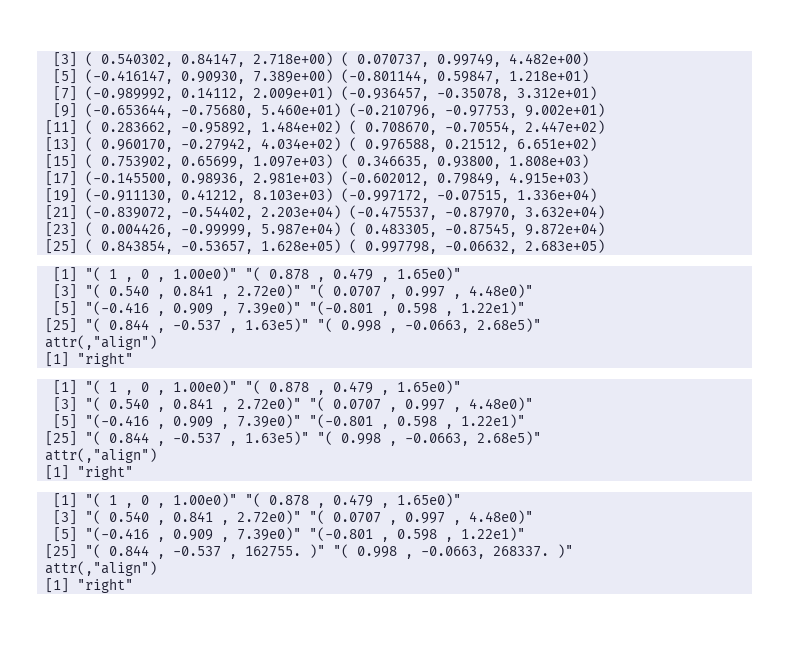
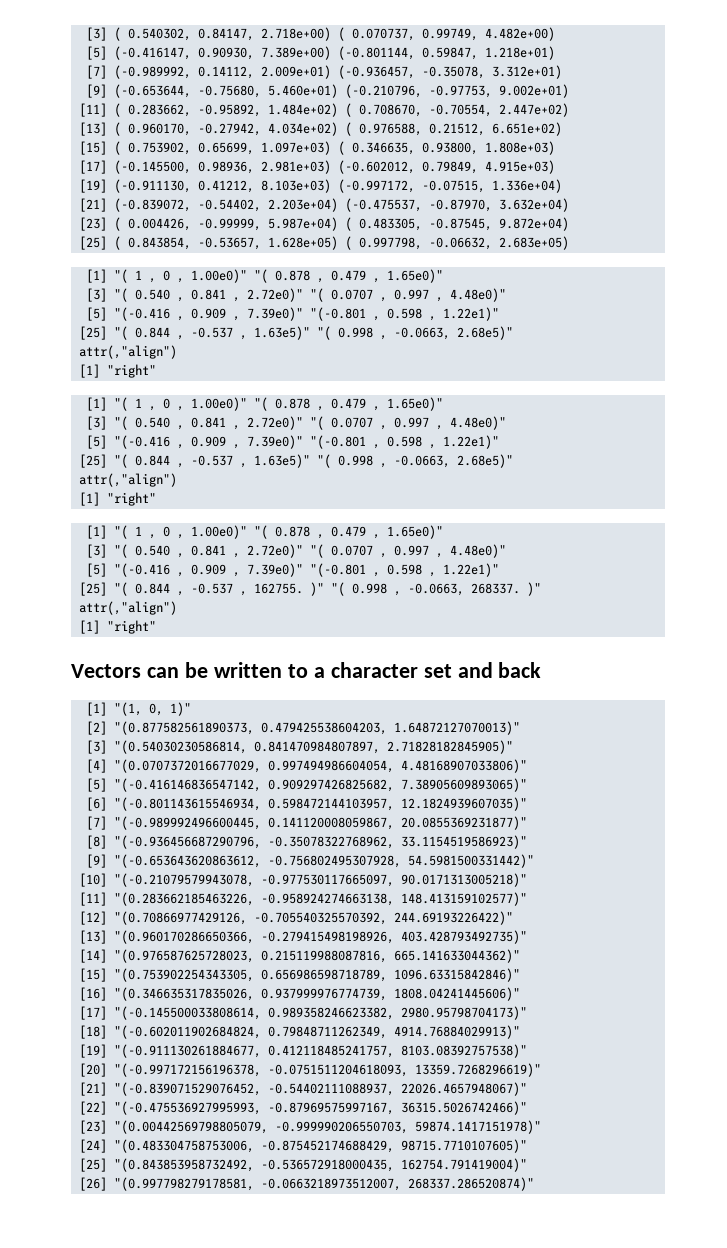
(134, 585) none -> [71,662,542,678] [86,702,192,716] [86,721,521,735] [86,740,514,754] [86,759,528,773] [86,778,528,792] [86,797,528,811] [86,816,528,830] [86,835,528,849] [86,854,535,868] [79,873,528,887] [79,892,528,906] [79,911,514,925] [79,930,528,944] [79,949,521,963] [79,968,521,982] [79,987,521,1001] [79,1006,528,1020] [79,1025,521,1039] [79,1044,528,1058] [79,1063,542,1077] [79,1082,528,1096] [79,1101,528,1115] [79,1120,542,1134] [79,1139,528,1153] [79,1158,528,1172] [79,1177,535,1191] // Vectors can be written to a character set and back // [1] "(1, 0, 1)" // [2] "(0.877582561890373, 0.479425538604203, 1.64872127070013)" // [3] "(0.54030230586814, 0.841470984807897, 2.71828182845905)" // [4] "(0.0707372016677029, 0.997494986604054, 4.48168907033806)" // [5] "(-0.416146836547142, 0.909297426825682, 7.38905609893065)" // [6] "(-0.801143615546934, 0.598472144103957, 12.1824939607035)" // [7] "(-0.989992496600445, 0.141120008059867, 20.0855369231877)" // [8] "(-0.936456687290796, -0.35078322768962, 33.1154519586923)" // [9] "(-0.653643620863612, -0.756802495307928, 54.5981500331442)" // [10] "(-0.21079579943078, -0.977530117665097, 90.0171313005218)" // [11] "(0.283662185463226, -0.958924274663138, 148.413159102577)" // [12] "(0.70866977429126, -0.705540325570392, 244.69193226422)" // [13] "(0.960170286650366, -0.279415498198926, 403.428793492735)" // [14] "(0.976587625728023, 0.215119988087816, 665.141633044362)" // [15] "(0.753902254343305, 0.656986598718789, 1096.63315842846)" // [16] "(0.346635317835026, 0.937999976774739, 1808.04241445606)" // [17] "(-0.145500033808614, 0.989358246623382, 2980.95798704173)" // [18] "(-0.602011902684824, 0.79848711262349, 4914.76884029913)" // [19] "(-0.911130261884677, 0.412118485241757, 8103.08392757538)" // [20] "(-0.997172156196378, -0.0751511204618093, 13359.7268296619)" // [21] "(-0.839071529076452, -0.54402111088937, 22026.4657948067)" // [22] "(-0.475536927995993, -0.87969575997167, 36315.5026742466)" // [23] "(0.00442569798805079, -0.999990206550703, 59874.1417151978)" // [24] "(0.483304758753006, -0.875452174688429, 98715.7710107605)" // [25] "(0.843853958732492, -0.536572918000435, 162754.791419004)" // [26] "(0.997798279178581, -0.0663218973512007, 268337.286520874)"

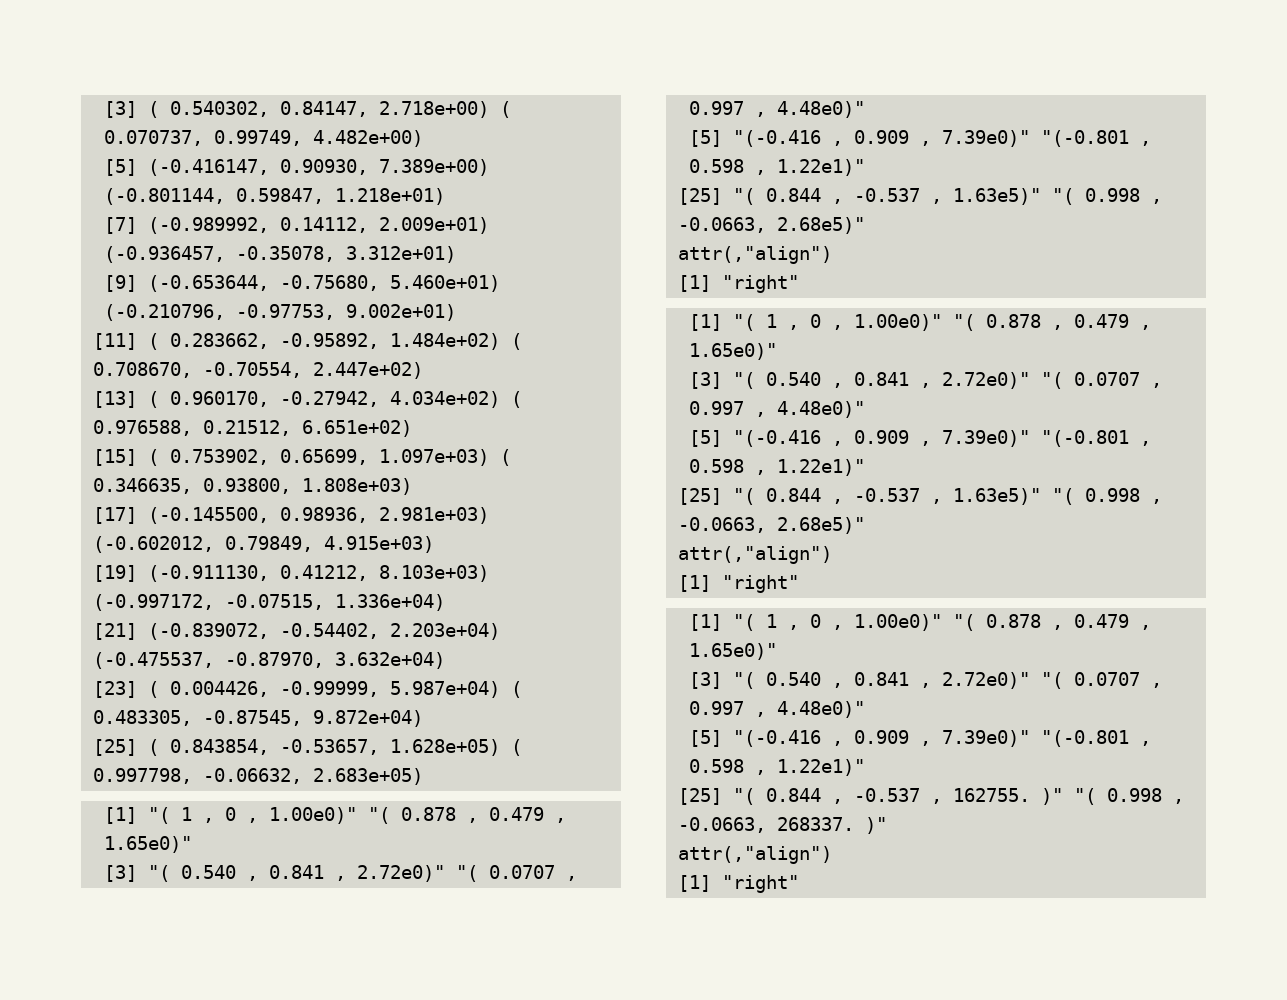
[71,662,542,678] [86,702,192,716] [86,721,521,735] [86,740,514,754] [86,759,528,773] [86,778,528,792] [86,797,528,811] [86,816,528,830] [86,835,528,849] [86,854,535,868] [79,873,528,887] [79,892,528,906] [79,911,514,925] [79,930,528,944] [79,949,521,963] [79,968,521,982] [79,987,521,1001] [79,1006,528,1020] [79,1025,521,1039] [79,1044,528,1058] [79,1063,542,1077] [79,1082,528,1096] [79,1101,528,1115] [79,1120,542,1134] [79,1139,528,1153] [79,1158,528,1172] [79,1177,535,1191] // Vectors can be written to a character set and back // [1] "(1, 0, 1)" // [2] "(0.877582561890373, 0.479425538604203, 1.64872127070013)" // [3] "(0.54030230586814, 0.841470984807897, 2.71828182845905)" // [4] "(0.0707372016677029, 0.997494986604054, 4.48168907033806)" // [5] "(-0.416146836547142, 0.909297426825682, 7.38905609893065)" // [6] "(-0.801143615546934, 0.598472144103957, 12.1824939607035)" // [7] "(-0.989992496600445, 0.141120008059867, 20.0855369231877)" // [8] "(-0.936456687290796, -0.35078322768962, 33.1154519586923)" // [9] "(-0.653643620863612, -0.756802495307928, 54.5981500331442)" // [10] "(-0.21079579943078, -0.977530117665097, 90.0171313005218)" // [11] "(0.283662185463226, -0.958924274663138, 148.413159102577)" // [12] "(0.70866977429126, -0.705540325570392, 244.69193226422)" // [13] "(0.960170286650366, -0.279415498198926, 403.428793492735)" // [14] "(0.976587625728023, 0.215119988087816, 665.141633044362)" // [15] "(0.753902254343305, 0.656986598718789, 1096.63315842846)" // [16] "(0.346635317835026, 0.937999976774739, 1808.04241445606)" // [17] "(-0.145500033808614, 0.989358246623382, 2980.95798704173)" // [18] "(-0.602011902684824, 0.79848711262349, 4914.76884029913)" // [19] "(-0.911130261884677, 0.412118485241757, 8103.08392757538)" // [20] "(-0.997172156196378, -0.0751511204618093, 13359.7268296619)" // [21] "(-0.839071529076452, -0.54402111088937, 22026.4657948067)" // [22] "(-0.475536927995993, -0.87969575997167, 36315.5026742466)" // [23] "(0.00442569798805079, -0.999990206550703, 59874.1417151978)" // [24] "(0.483304758753006, -0.875452174688429, 98715.7710107605)" // [25] "(0.843853958732492, -0.536572918000435, 162754.791419004)" // [26] "(0.997798279178581, -0.0663218973512007, 268337.286520874)" -> (800, 884) none

